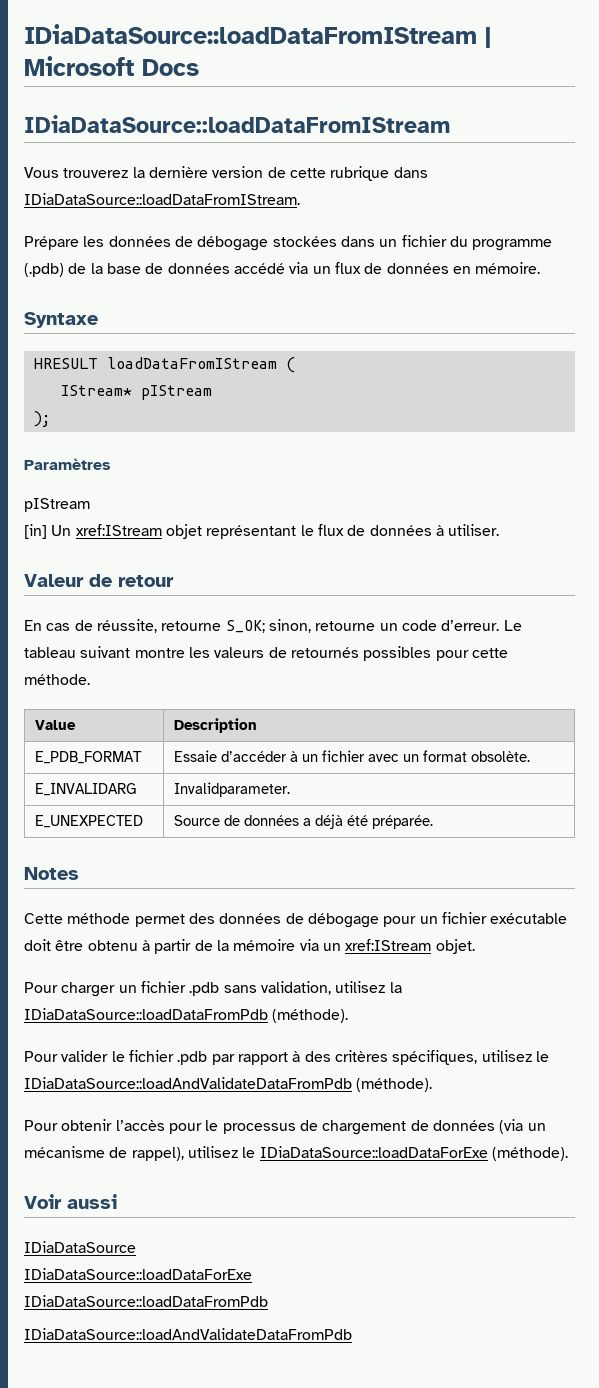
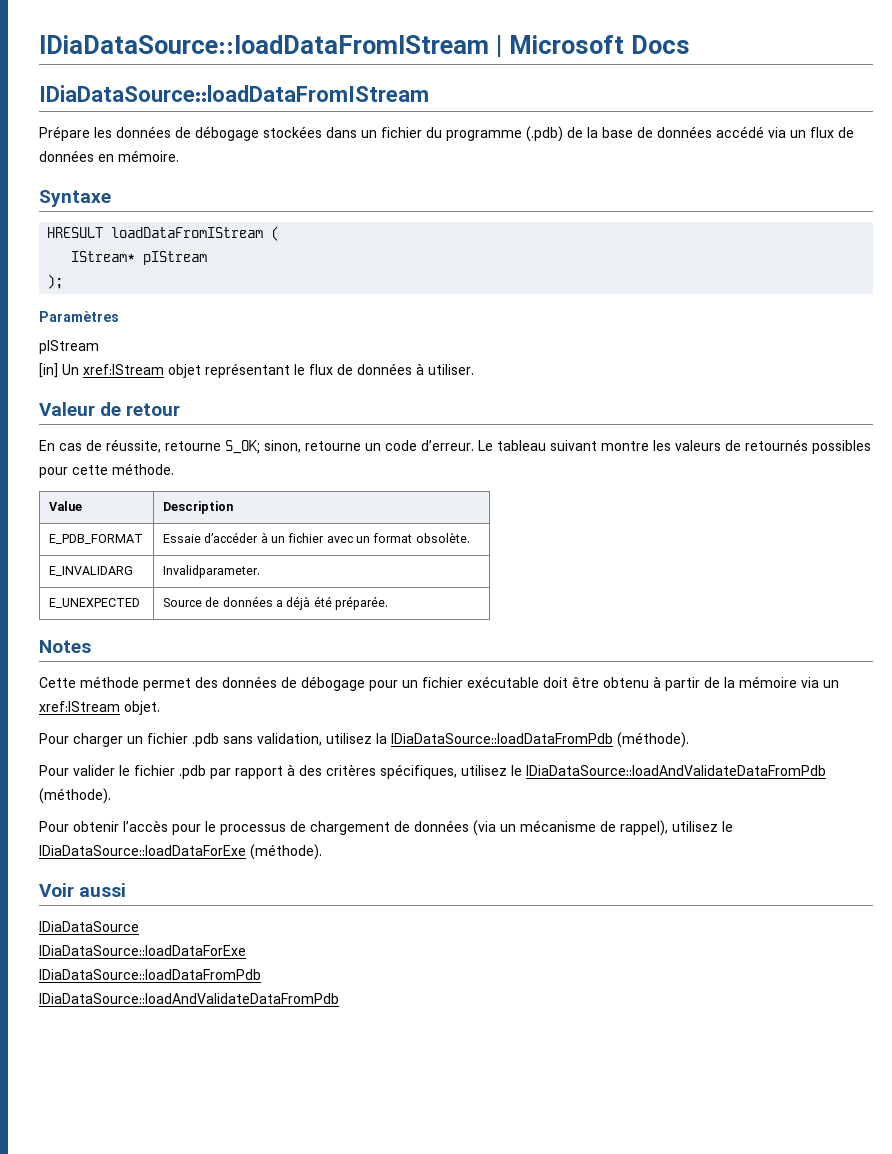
[24,166,428,181] [24,193,300,205] // Vous trouverez la dernière version de cette rubrique dans IDiaDataSource::loadDataFromIStream. -> (429, 93) none

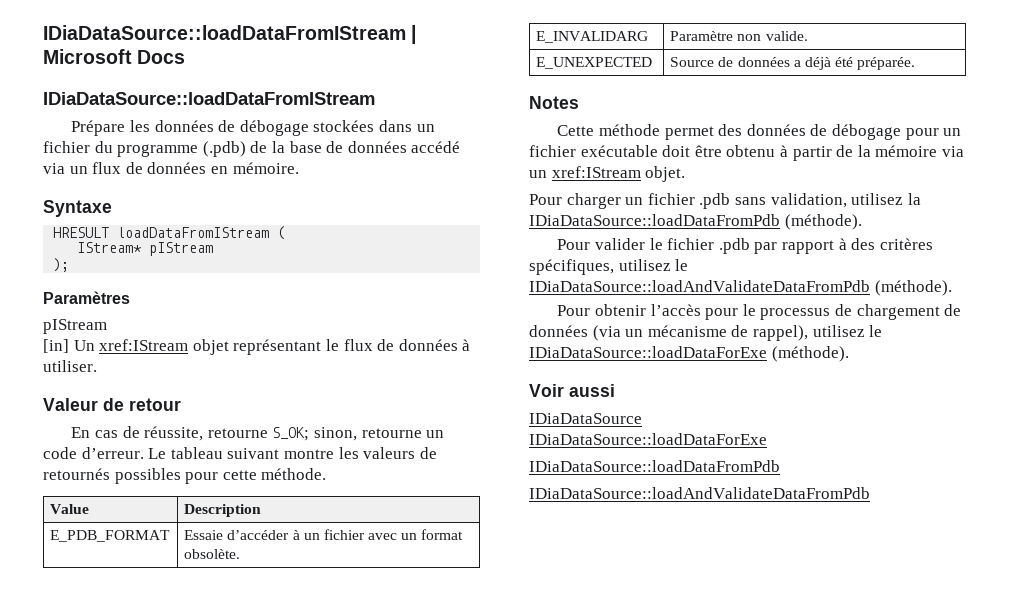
[162,565,260,578] Invalidparameter. -> [670,31,808,41] Paramètre non valide.

